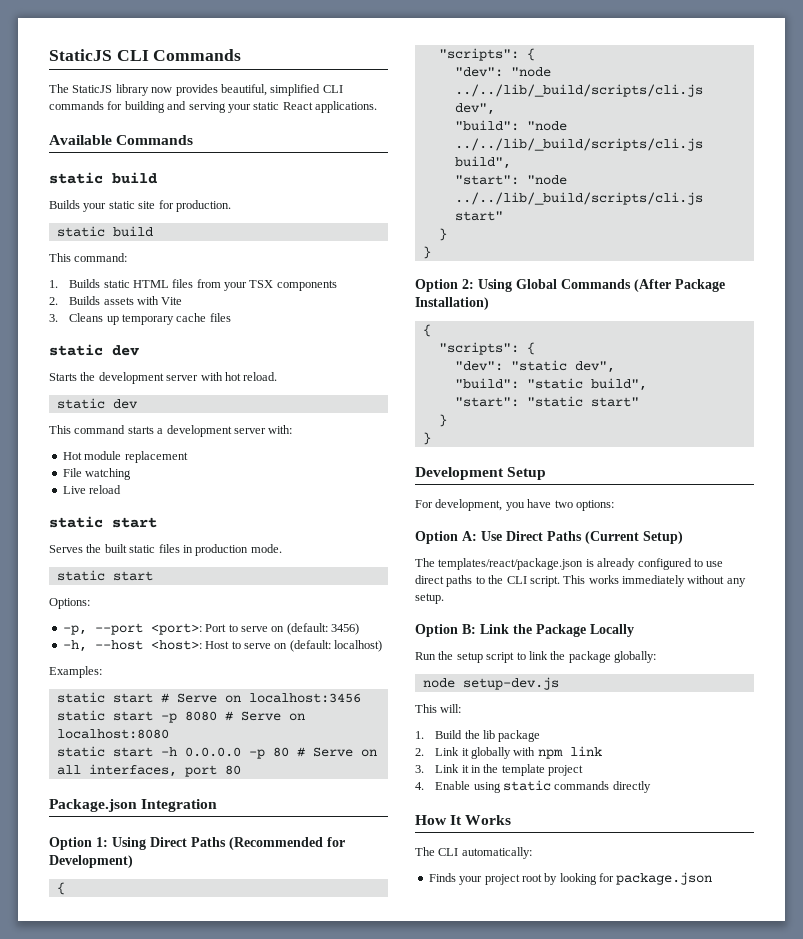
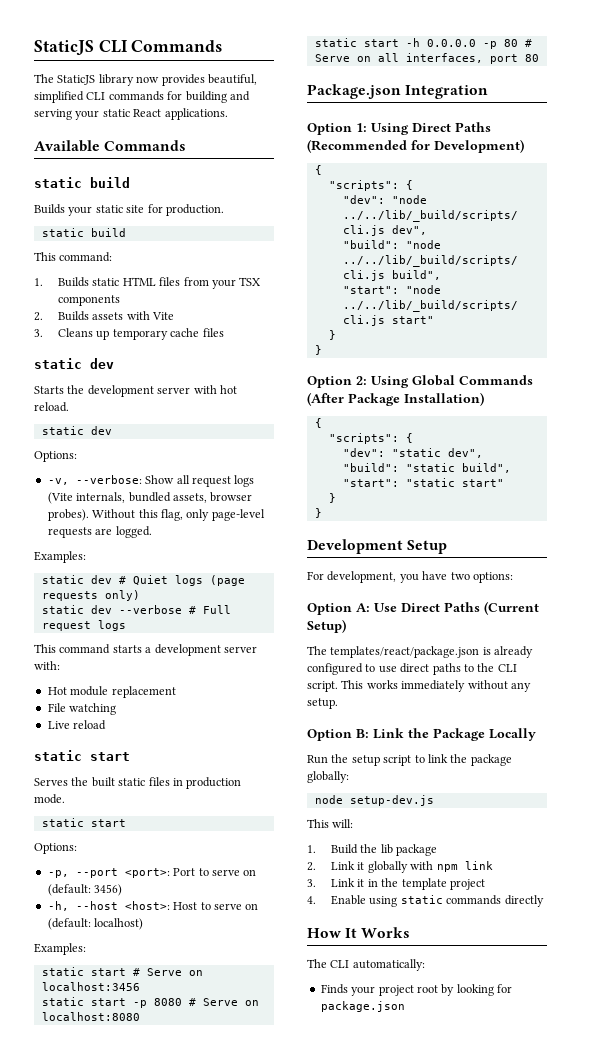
(138, 404) none -> [34,451,77,462] [47,475,255,487] [47,492,253,504] [47,509,265,521] [47,526,152,538] [34,551,86,563] [41,575,245,586] [41,590,140,601] [41,605,231,614] [41,620,126,631] // Options: // -v, --verbose: Show all request logs (Vite internals, bundled assets, browser probes). Without this flag, only page-level requests are logged. // Examples: // static dev # Quiet logs (page requests only) // static dev --verbose # Full request logs

